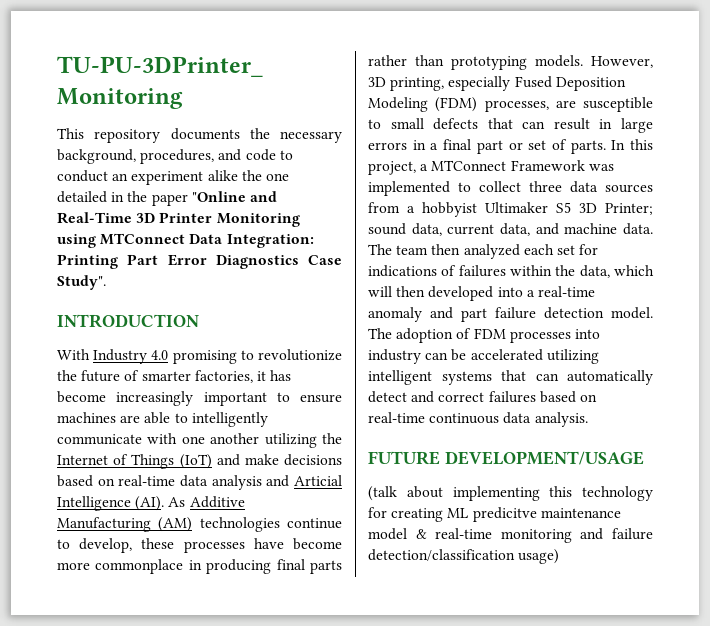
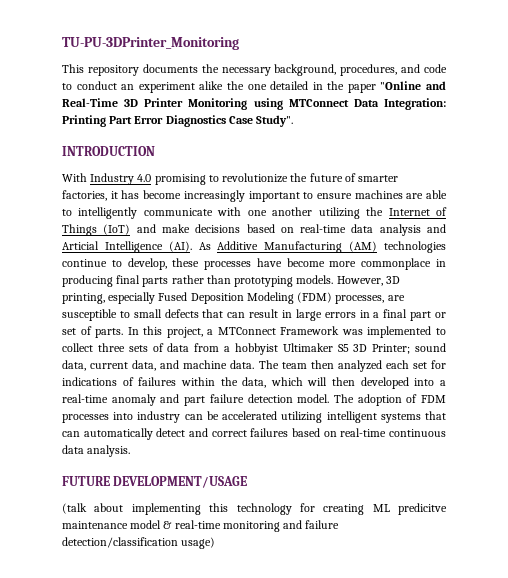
[570,181,653,193] data sources -> [128,343,190,352] sets of data

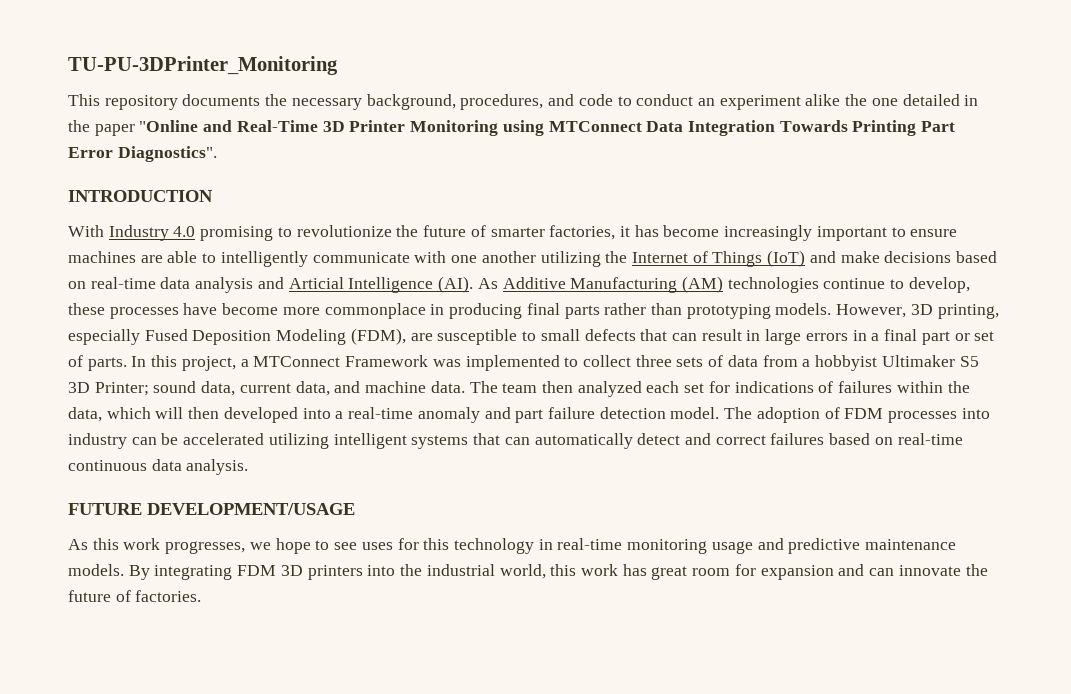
[384,98,446,110] Integration: -> [687,120,848,136] Integration Towards
[165,115,294,127] Diagnostics Case Study". -> [117,146,217,162] Diagnostics".
[297,292,385,304] (FDM) processes, -> [350,328,406,345] (FDM),
[62,503,447,515] [62,520,340,532] [62,537,216,549] (talk about implementing this technology for creating ML predicitve maintenance model & real-time monitoring and failure detection/classification usage) -> [68,538,957,554] [68,564,988,580] [68,590,202,602] As this work progresses, we hope to see uses for this technology in real-time monitoring usage and predictive maintenance models. By integrating FDM 3D printers into the industrial world, this work has great room for expansion and can innovate the future of factories.

